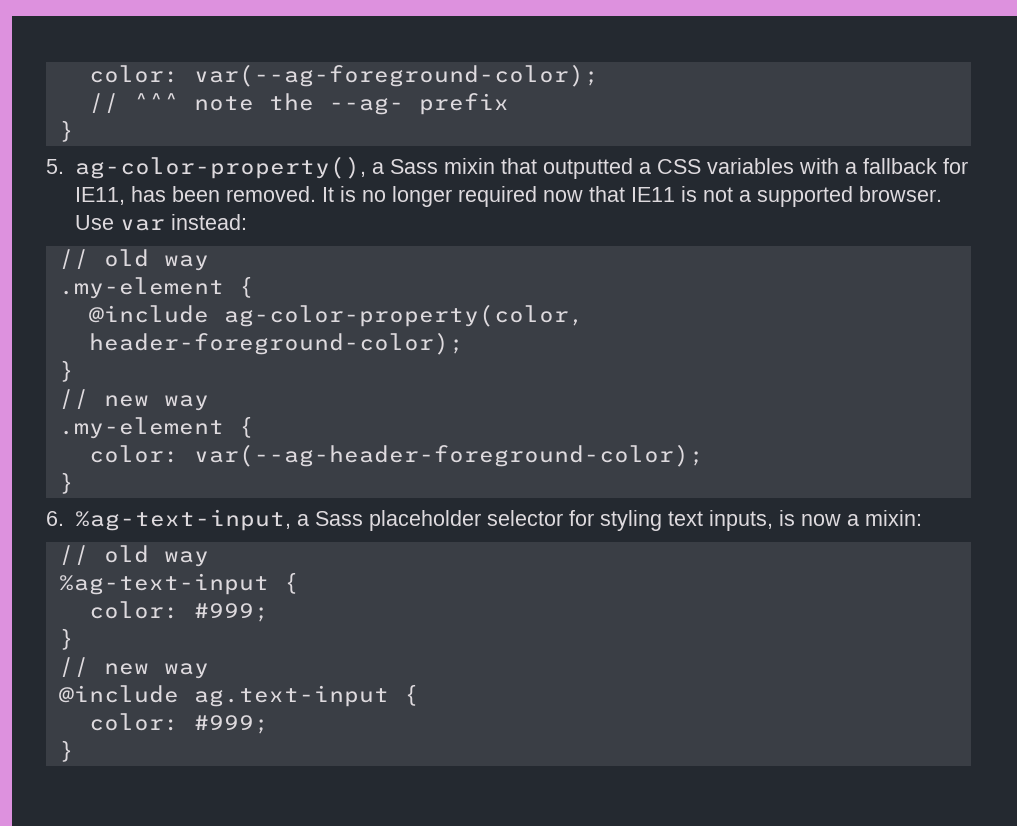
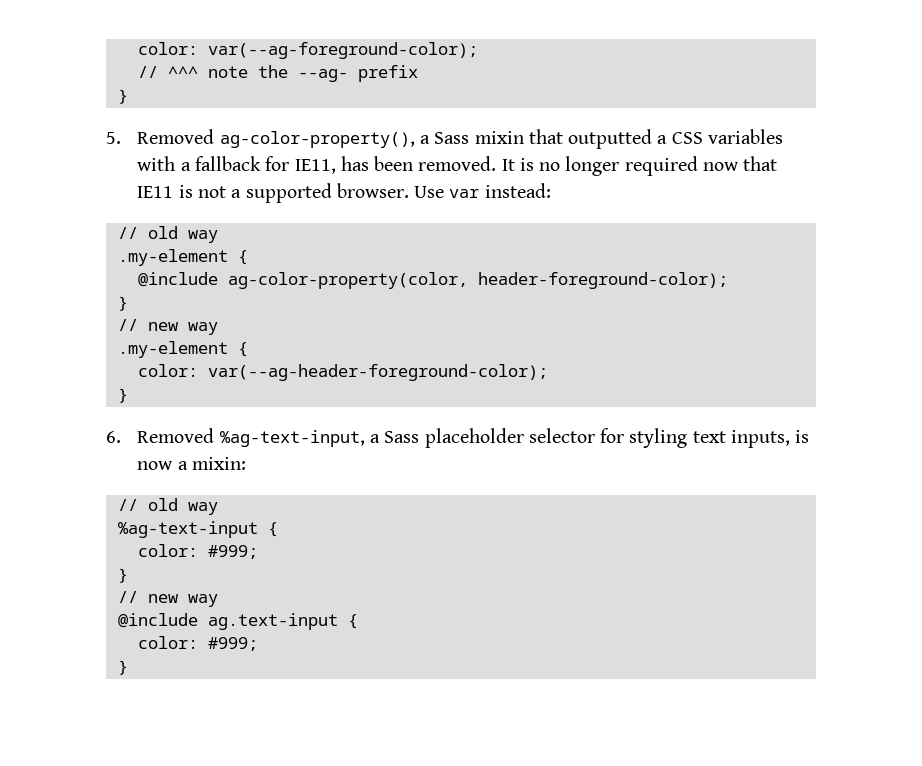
(64, 166) none -> [137,129,215,144] Removed
(64, 518) none -> [137,428,215,443] Removed

